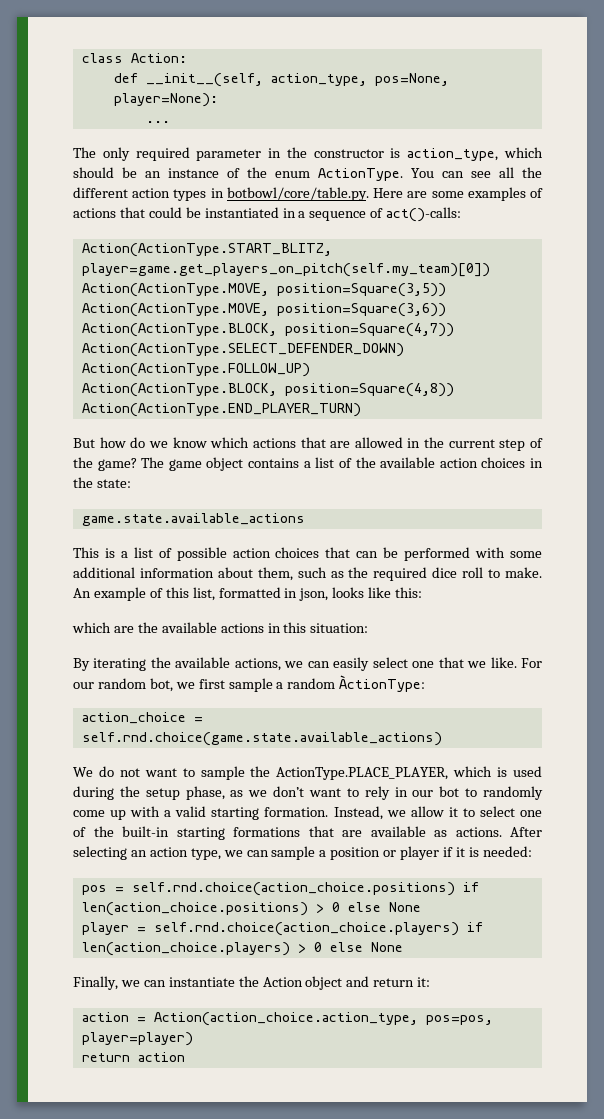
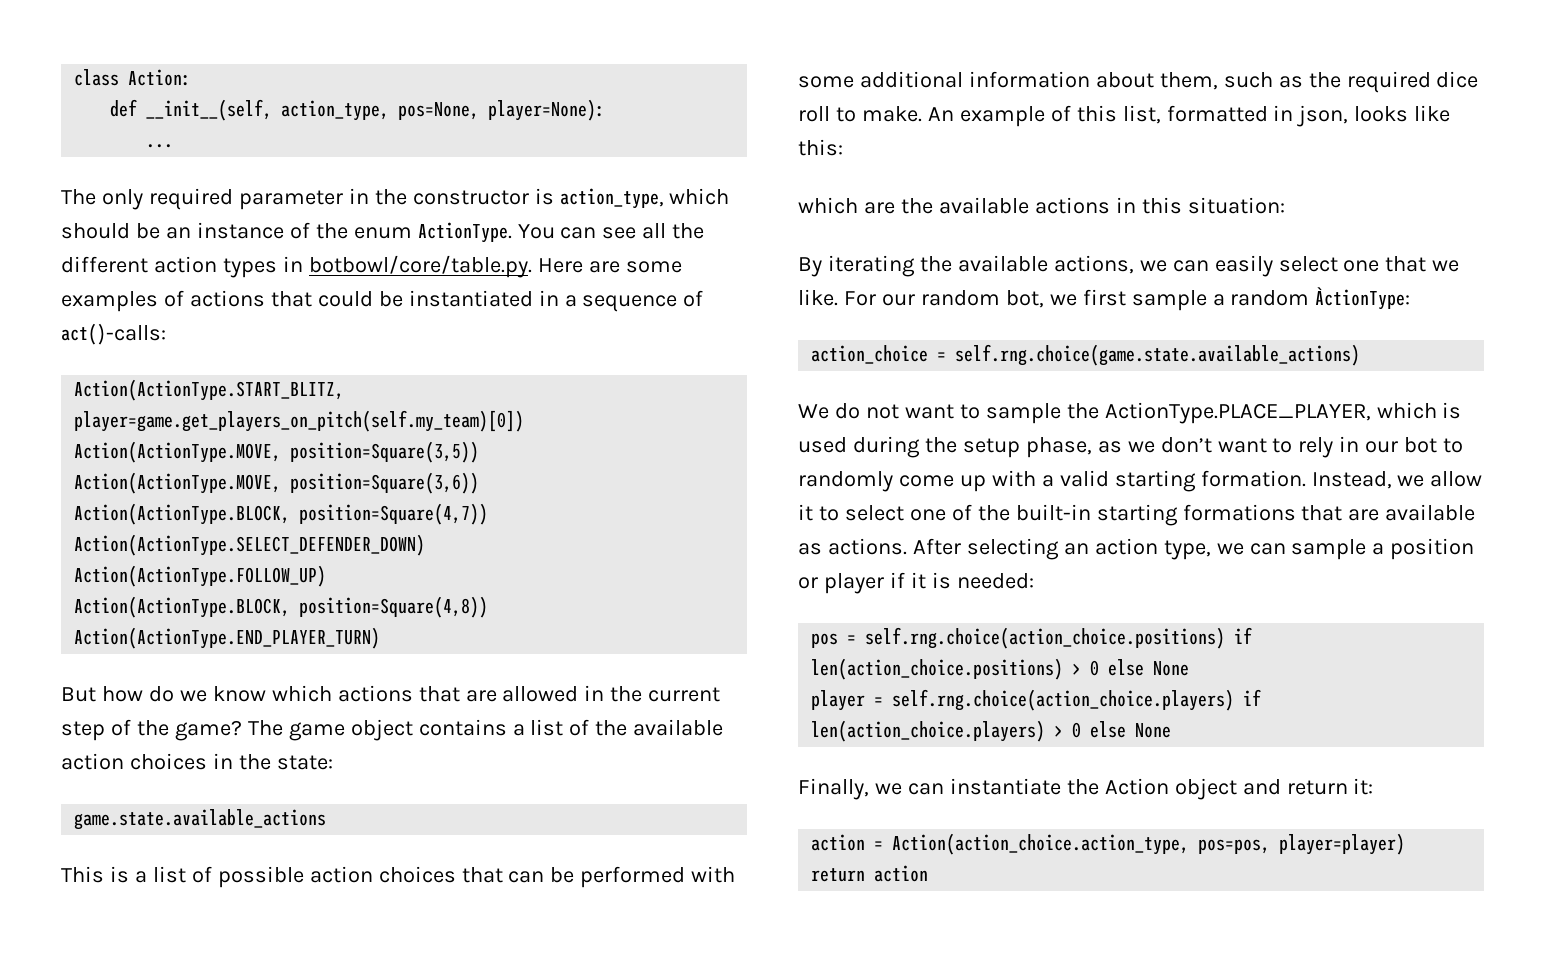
[81,732,442,746] self.rnd.choice(game.state.available_actions) -> [955,344,1361,366] self.rng.choice(game.state.available_actions)
[131,882,455,896] self.rnd.choice(action_choice.positions) -> [865,627,1226,649] self.rng.choice(action_choice.positions)
[153,922,459,936] self.rnd.choice(action_choice.players) -> [892,689,1235,711] self.rng.choice(action_choice.players)

